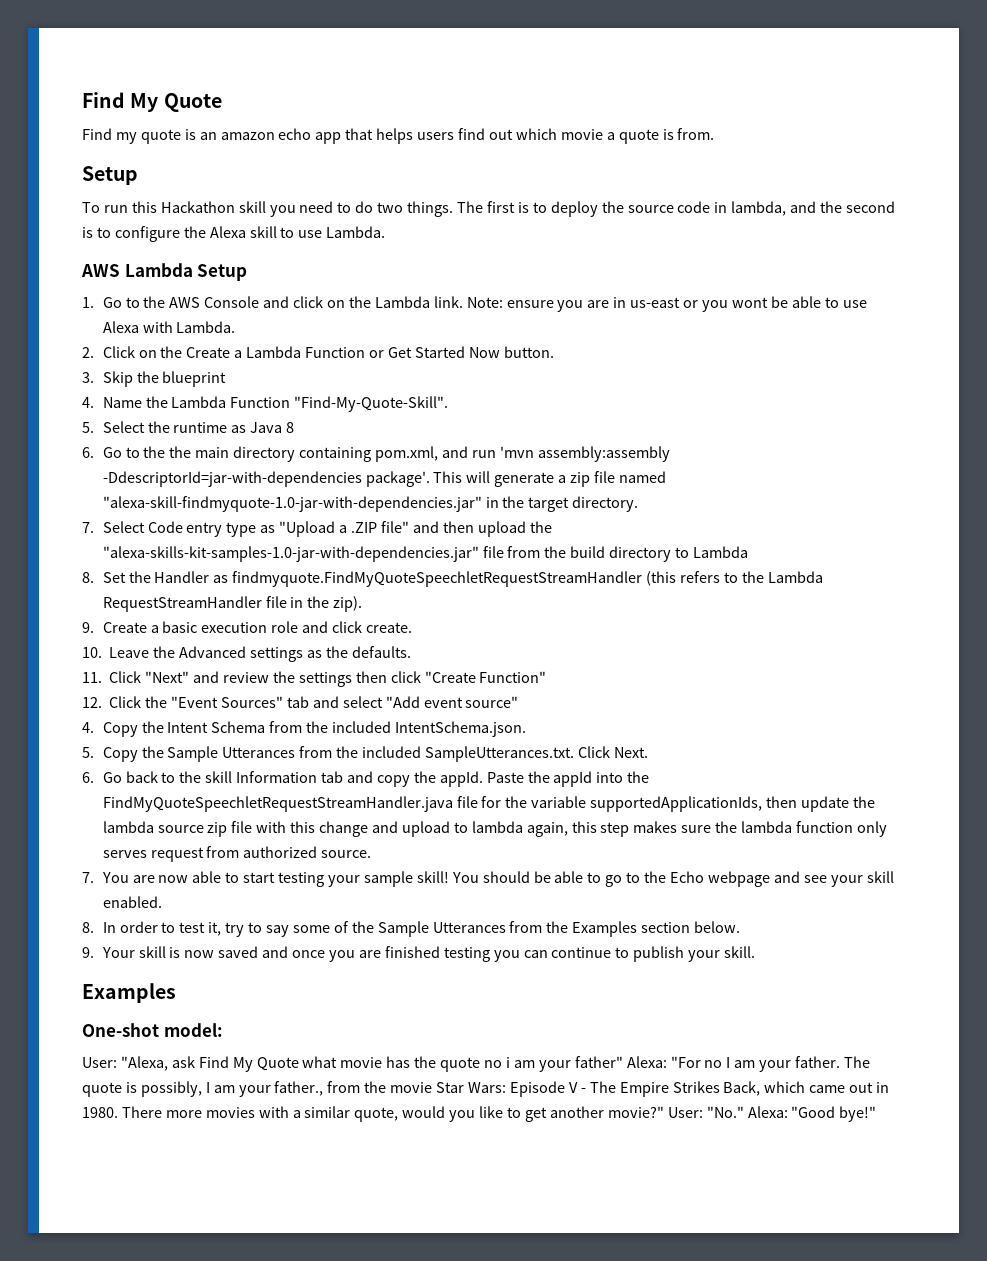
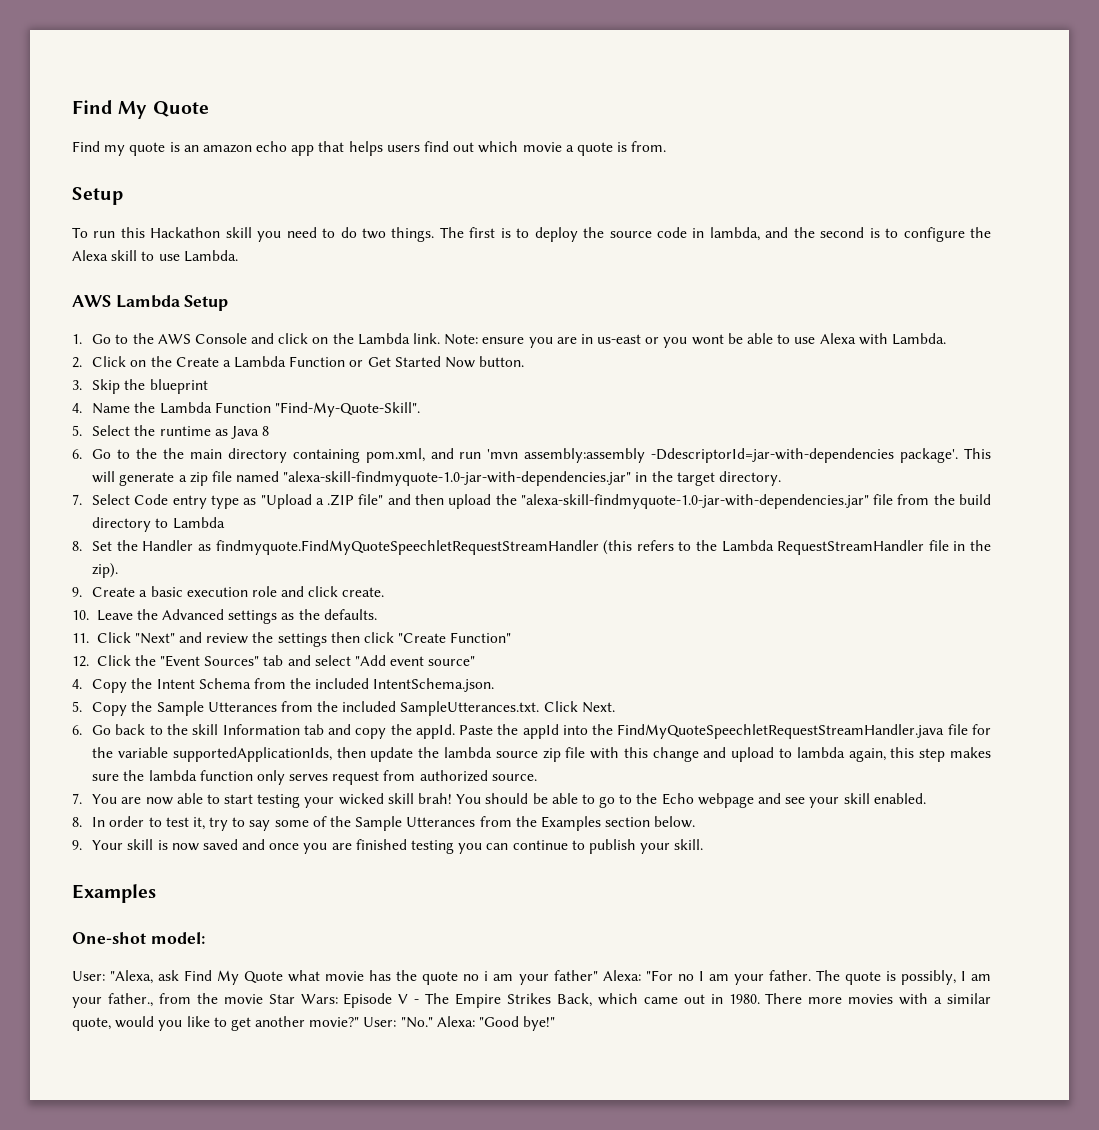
[102,546,479,562] "alexa-skills-kit-samples-1.0-jar-with-dependencies.jar" -> [520,494,869,509] "alexa-skill-findmyquote-1.0-jar-with-dependencies.jar"
[363,871,449,887] sample skill! -> [338,793,453,805] wicked skill brah!

